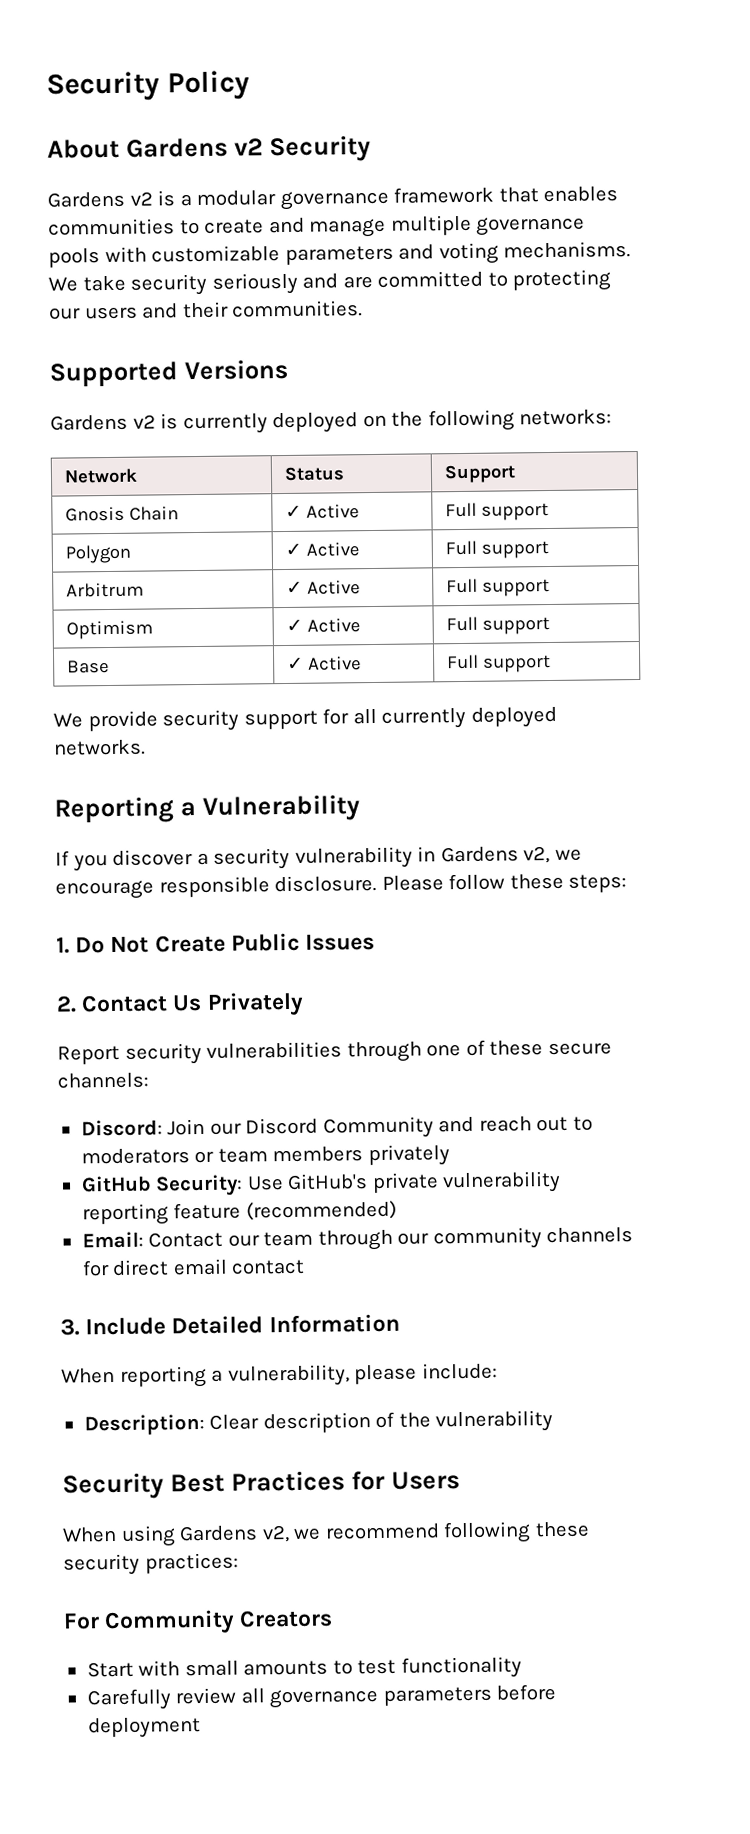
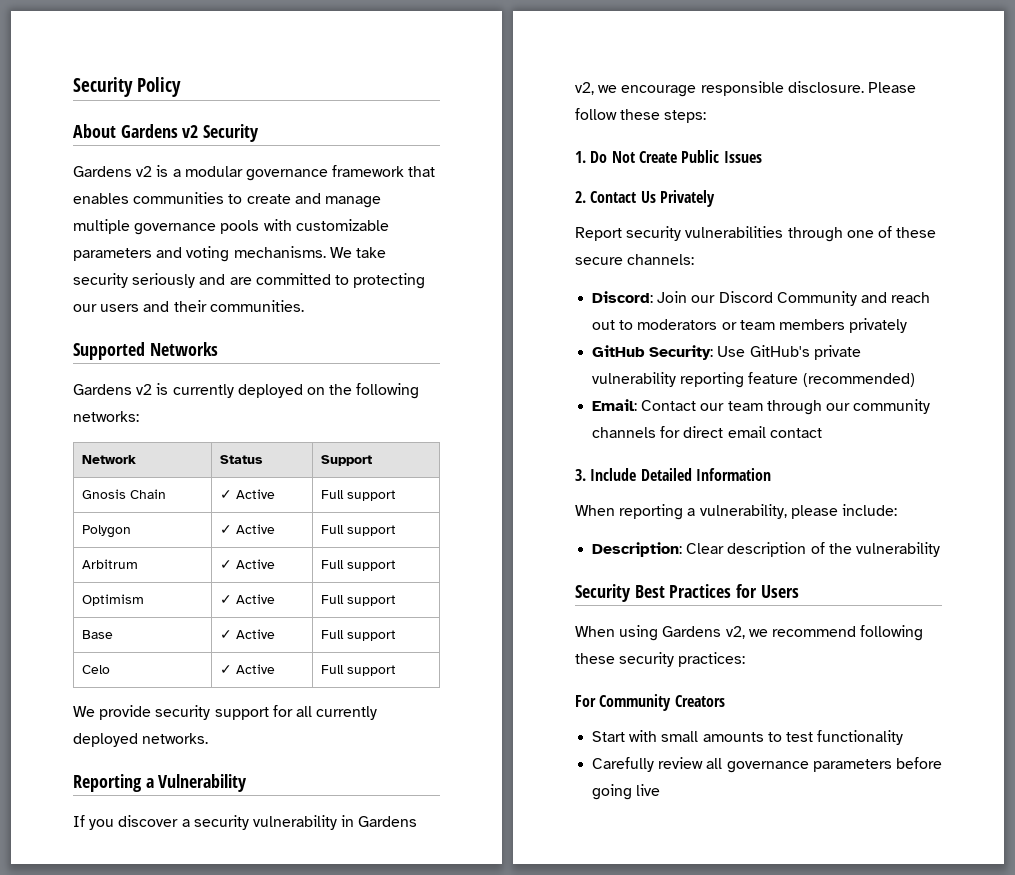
[183,358,288,381] Versions -> [149,342,218,356] Networks
(552, 663) none -> [82,665,111,674] [220,664,276,674] [321,665,397,676] // Celo | ✓ Active | Full support
[87,1717,201,1739] deployment -> [592,784,661,800] going live

